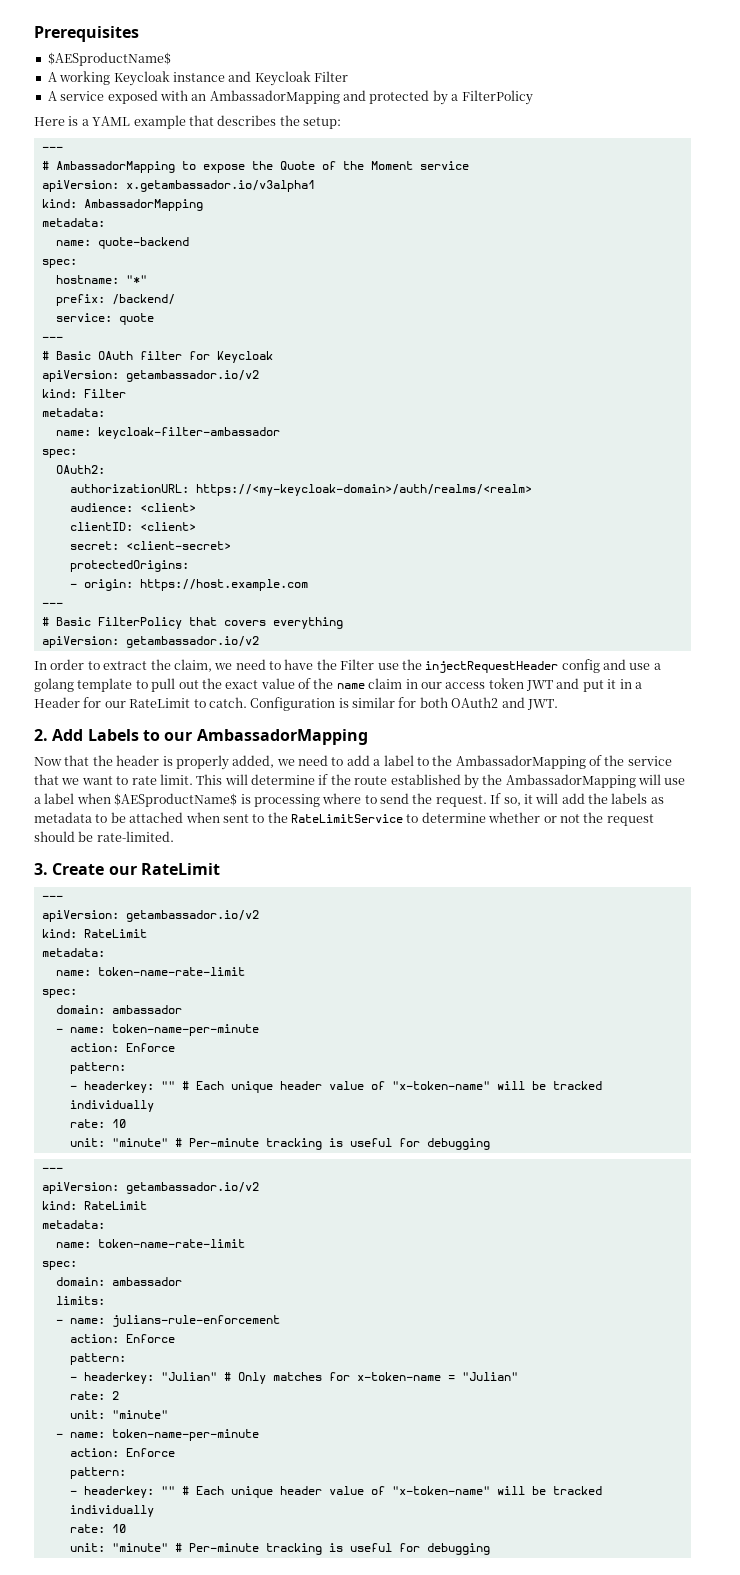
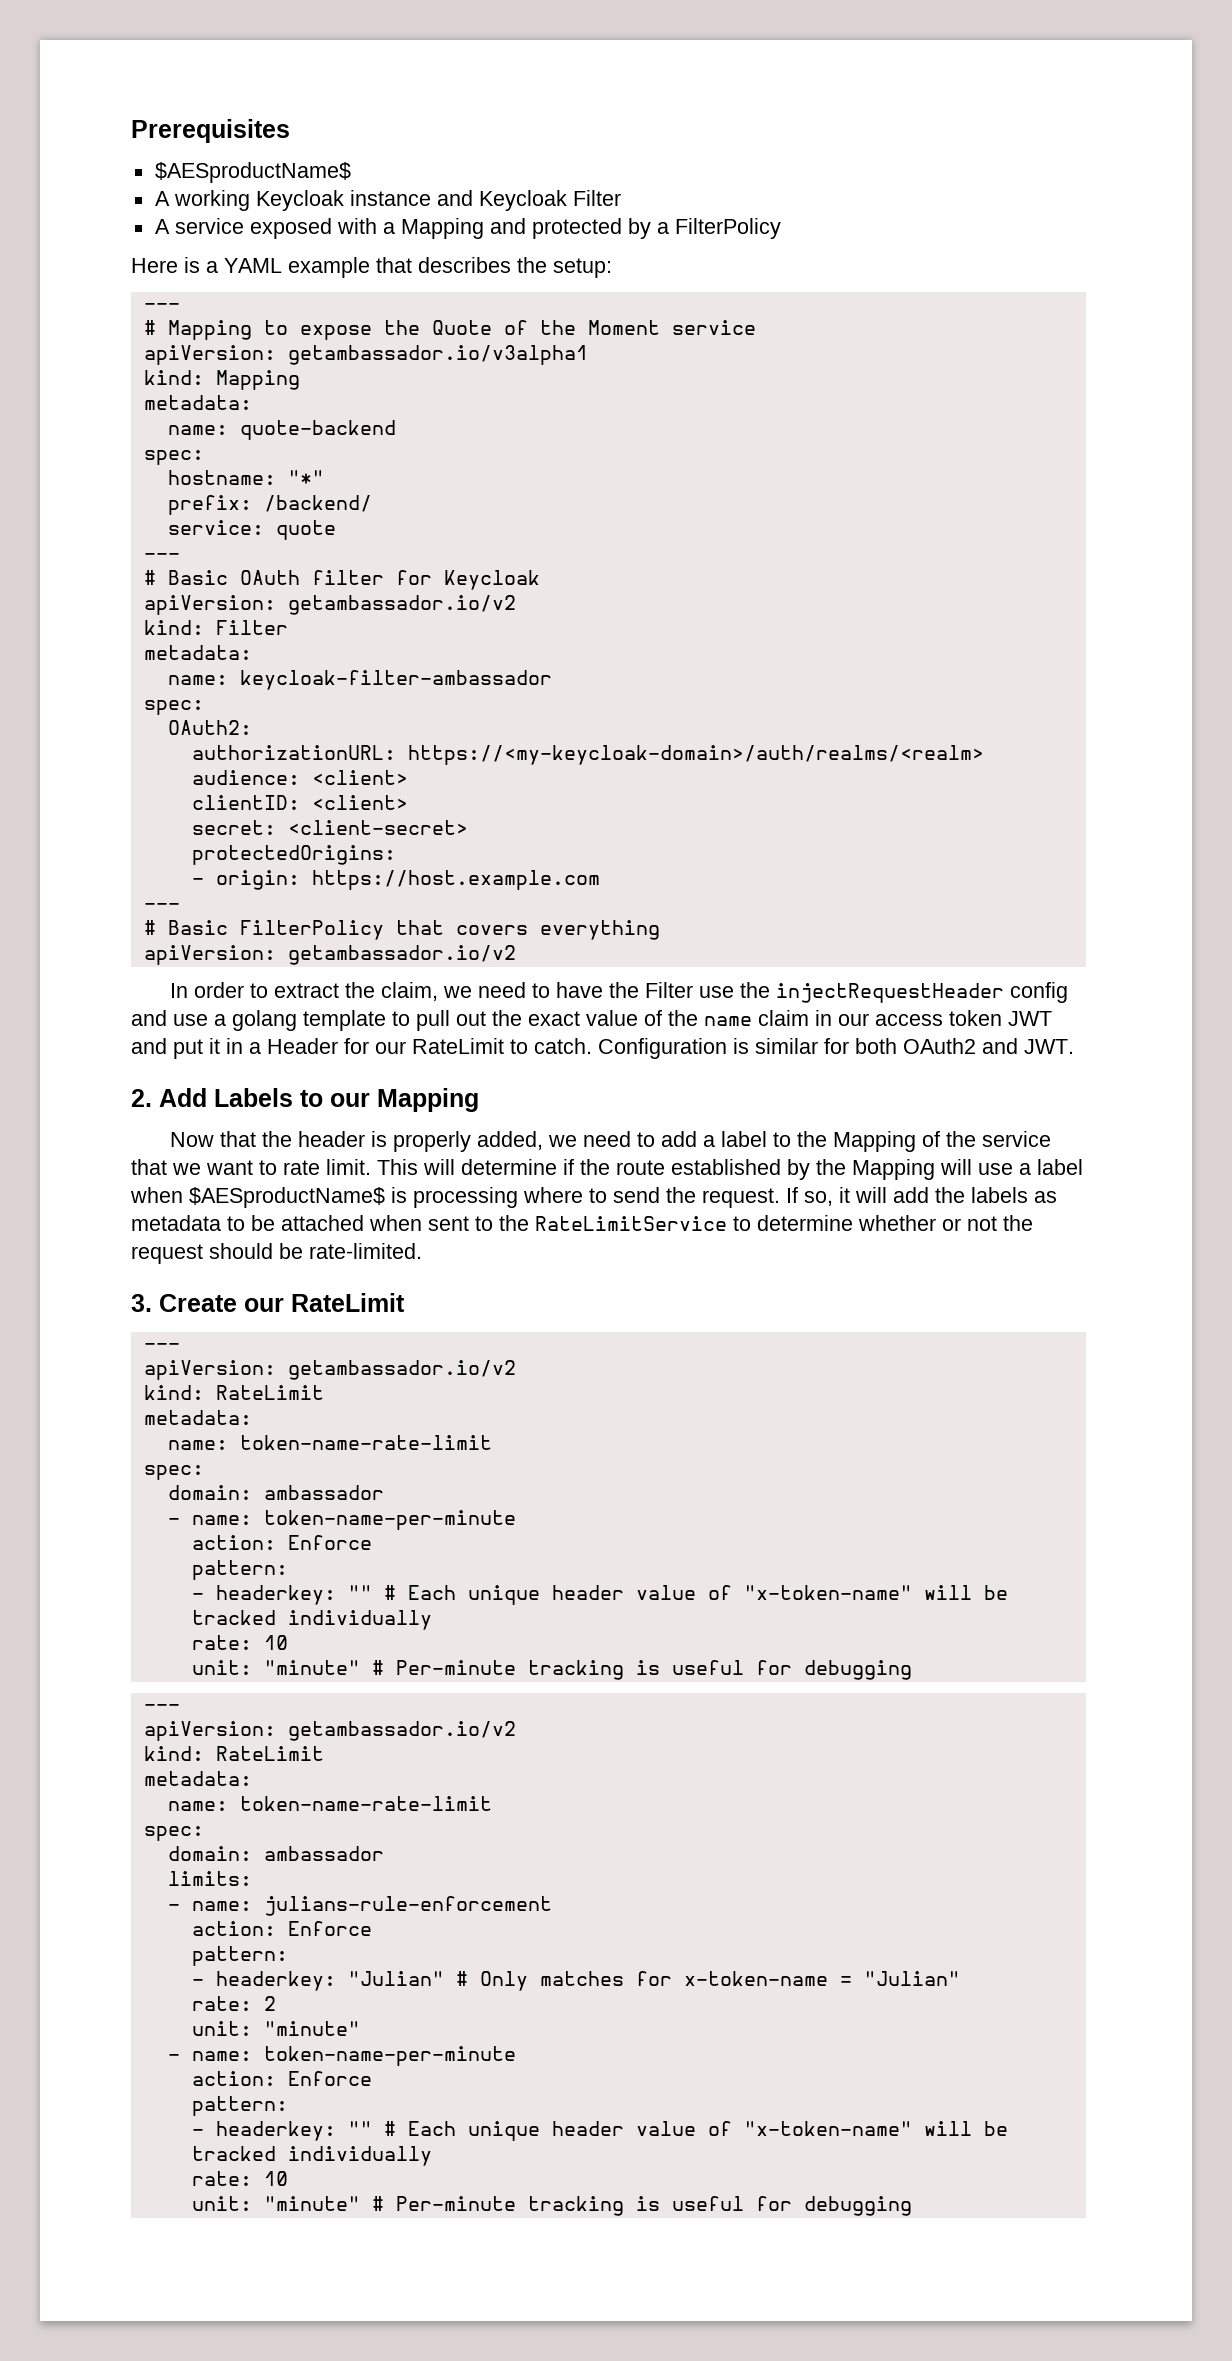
[191,90,340,104] an AmbassadorMapping -> [382,218,484,239] a Mapping
[55,161,175,173] AmbassadorMapping -> [167,320,252,340] Mapping
[125,180,315,192] [41,199,203,211] x.getambassador.io/v3alpha1 // kind: AmbassadorMapping -> [287,345,588,365] [143,370,300,390] getambassador.io/v3alpha1 // kind: Mapping
[196,729,368,745] AmbassadorMapping -> [377,1088,479,1112] Mapping
[455,755,586,769] AmbassadorMapping -> [832,1131,916,1152] Mapping
[505,774,636,788] AmbassadorMapping -> [852,1159,935,1180] Mapping

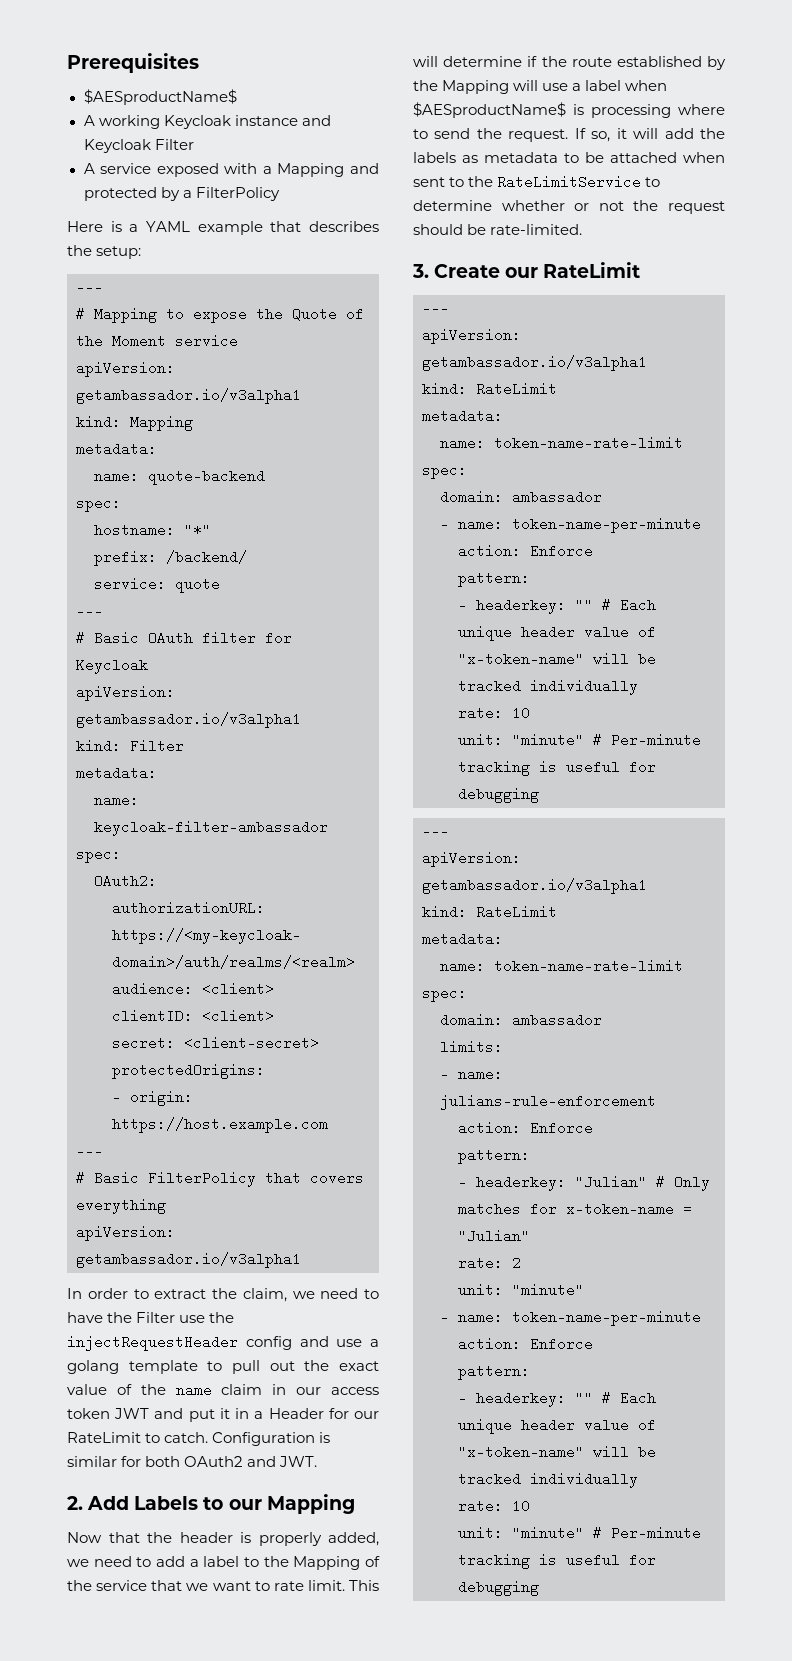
[287,595,516,615] getambassador.io/v2 -> [76,712,301,728] getambassador.io/v3alpha1
[287,945,516,965] getambassador.io/v2 -> [76,1252,301,1268] getambassador.io/v3alpha1
[287,1360,516,1380] getambassador.io/v2 -> [422,355,647,371] getambassador.io/v3alpha1
[287,1721,516,1741] getambassador.io/v2 -> [422,878,647,894] getambassador.io/v3alpha1

